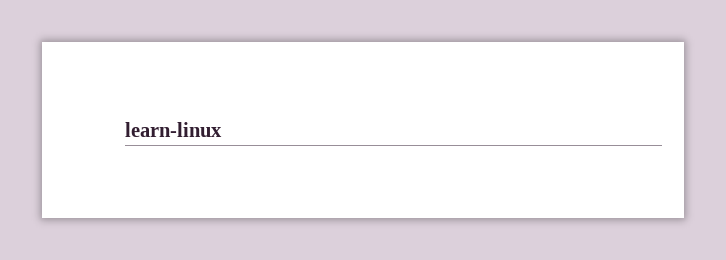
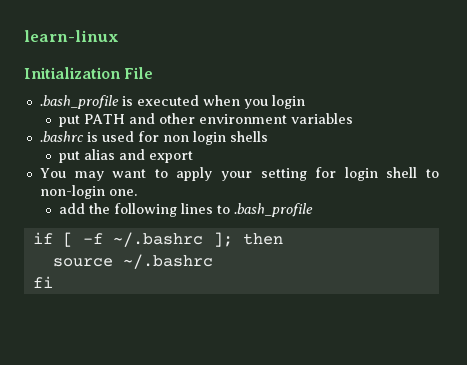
(222, 129) none -> [24,67,154,79] [39,95,305,109] [59,113,354,127] [39,131,268,145] [59,149,194,163] [39,167,439,181] [39,185,137,199] [59,203,314,217] [32,232,283,247] [52,254,213,269] [32,276,53,288] // Initialization File // .bash_profile is executed when you login // put PATH and other environment variables // .bashrc is used for non login shells // put alias and export // You may want to apply your setting for login shell to non-login one. // add the following lines to .bash_profile // if [ -f ~/.bashrc ]; then // source ~/.bashrc // fi

